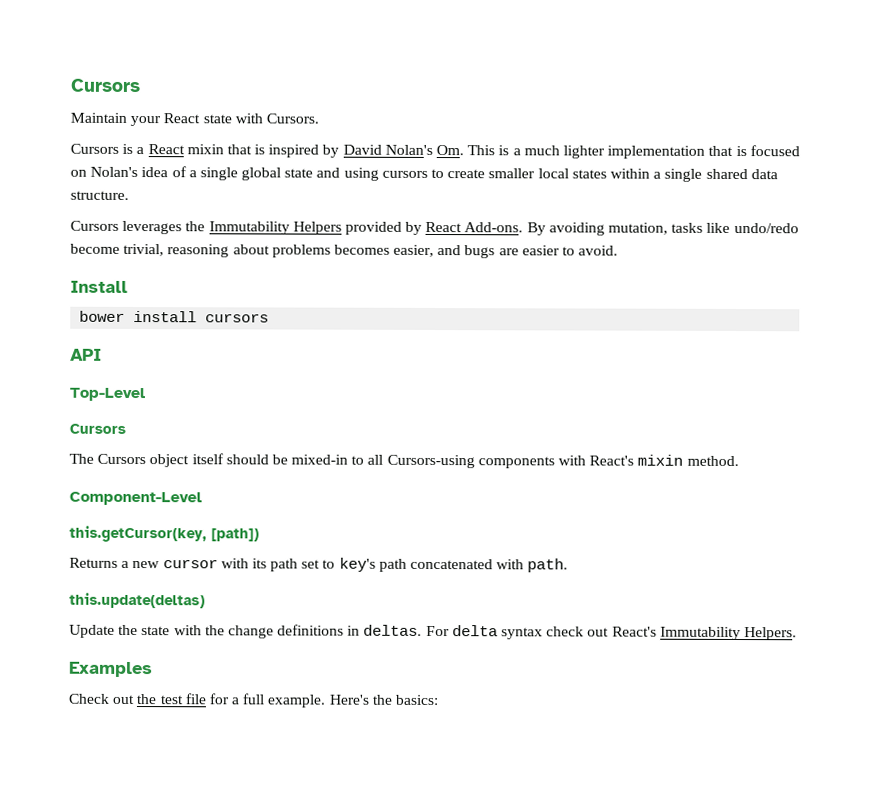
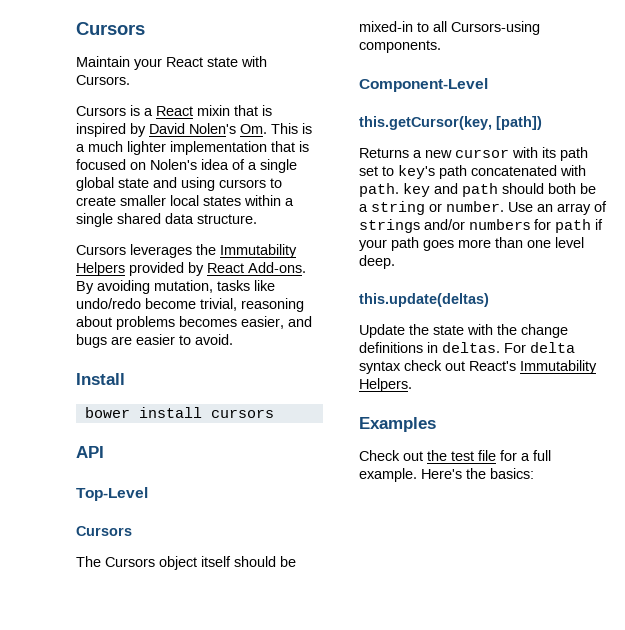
[384,144,433,155] Nolan's -> [189,123,236,134] Nolen's
[90,166,139,178] Nolan's -> [150,159,197,170] Nolen's
[477,454,739,469] components with React's mixin method. -> [359,40,441,53] components.
(569, 565) none -> [403,183,596,197] [359,201,607,215] [359,219,603,233] [359,237,584,251] [359,255,395,269] key and path should both be a string or number. Use an array of strings and/or numbers for path if your path goes more than one level deep.

